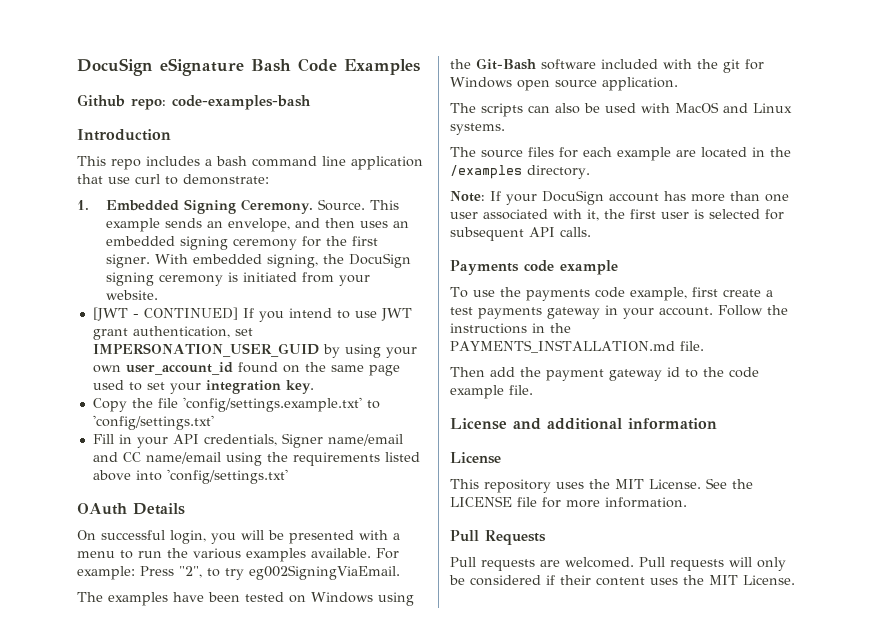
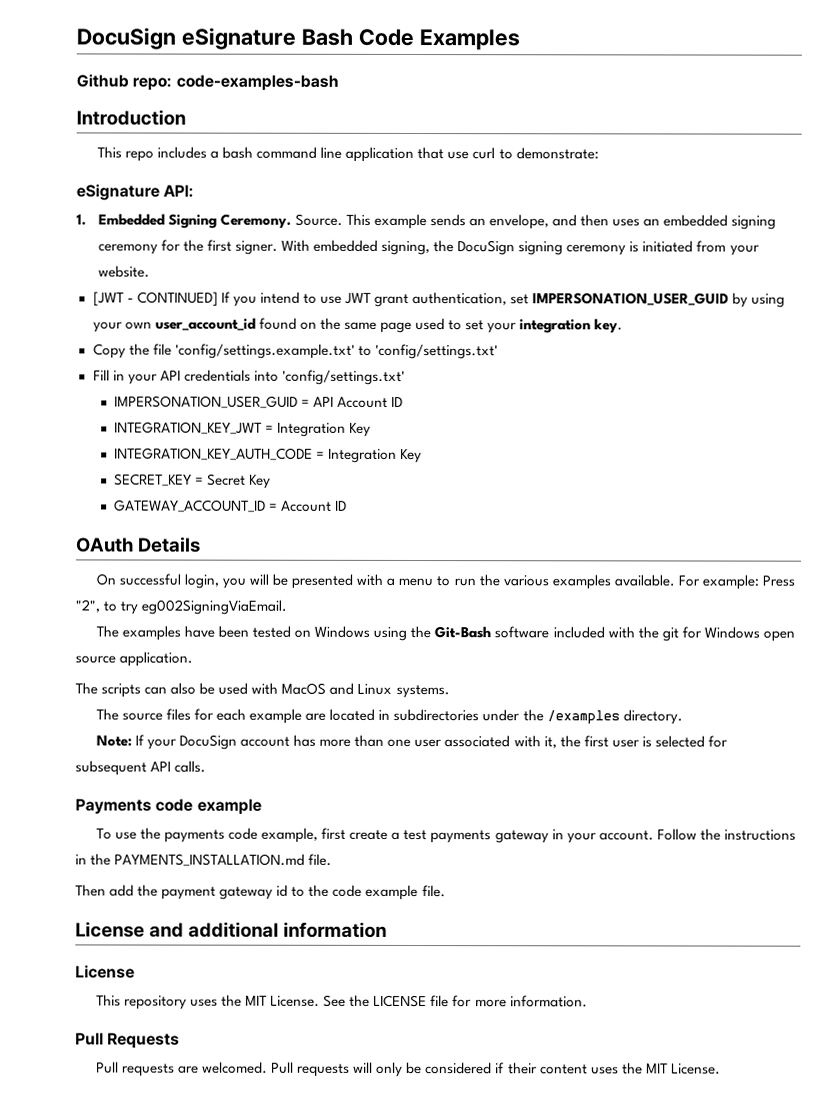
(269, 179) none -> [76,184,195,201] // eSignature API:
[203,433,403,448] [92,452,420,466] [92,469,288,484] credentials, Signer name/email and CC name/email using the requirements listed above into 'config/settings.txt' -> [183,369,405,385] [114,395,404,409] [114,421,372,437] [114,447,423,464] [114,473,272,489] [114,499,348,513] credentials into 'config/settings.txt' // IMPERSONATION_USER_GUID = API Account ID // INTEGRATION_KEY_JWT = Integration Key // INTEGRATION_KEY_AUTH_CODE = Integration Key // SECRET_KEY = Secret Key // GATEWAY_ACCOUNT_ID = Account ID
(765, 152) none -> [393,708,521,722] subdirectories under

